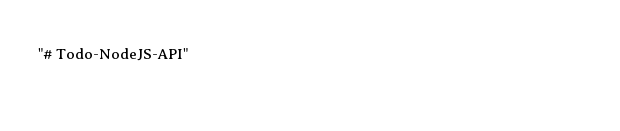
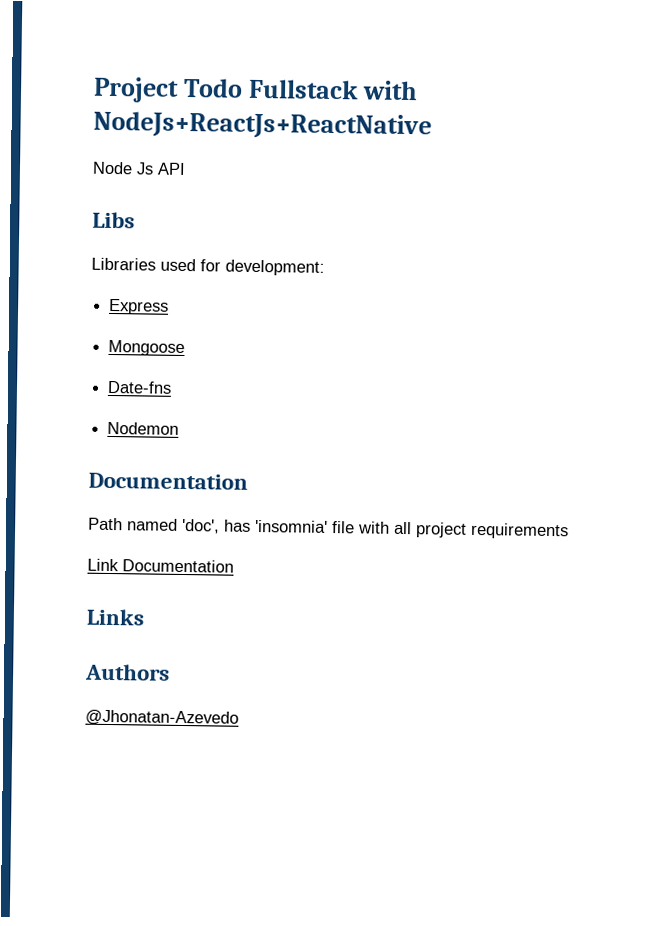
[38,48,189,61] "# Todo-NodeJS-API" -> [93,76,419,103] [93,110,432,141] [92,161,186,175] [92,211,135,229] [91,257,325,276] [109,298,170,315] [108,339,186,357] [107,380,173,394] [107,421,180,435] [88,472,248,490] [88,517,569,540] [87,558,234,573] [86,608,144,626] [85,663,170,681] [85,709,239,727] Project Todo Fullstack with NodeJs+ReactJs+ReactNative // Node Js API // Libs // Libraries used for development: // Express // Mongoose // Date-fns // Nodemon // Documentation // Path named 'doc', has 'insomnia' file with all project requirements // Link Documentation // Links // Authors // @Jhonatan-Azevedo

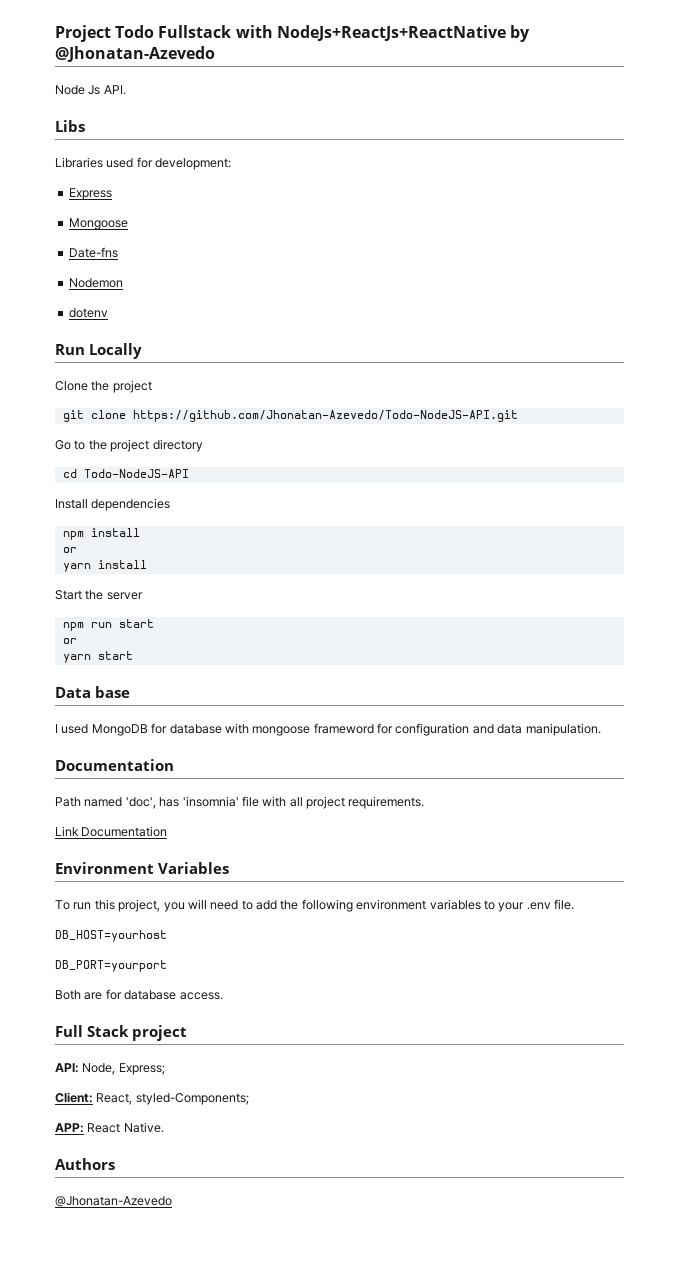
(432, 125) none -> [509,25,530,42] [55,46,215,62] by @Jhonatan-Azevedo
[157,162,186,175] API -> [103,85,126,95] API.
(180, 428) none -> [68,308,108,318] [55,343,142,359] [55,380,152,393] [62,410,518,422] [55,439,203,452] [62,469,189,478] [55,498,171,511] [62,528,140,540] [62,547,77,553] [62,560,147,572] [55,590,143,600] [62,619,154,631] [62,638,77,644] [62,651,133,663] [55,686,130,698] [55,723,601,736] // dotenv // Run Locally // Clone the project // git clone https://github.com/Jhonatan-Azevedo/Todo-NodeJS-API.git // Go to the project directory // cd Todo-NodeJS-API // Install dependencies // npm install // or // yarn install // Start the server // npm run start // or // yarn start // Data base // I used MongoDB for database with mongoose frameword for configuration and data manipulation.
[470,522,569,540] requirements -> [348,796,425,809] requirements.
[86,608,144,626] Links -> [55,862,229,874] [55,899,574,912] [55,930,167,942] [55,960,167,972] [55,989,223,1000] [55,1025,187,1041] [55,1063,165,1075] [55,1092,249,1105] [55,1122,164,1133] Environment Variables // To run this project, you will need to add the following environment variables to your .env file. // DB_HOST=yourhost // DB_PORT=yourport // Both are for database access. // Full Stack project // API: Node, Express; // Client: React, styled-Components; // APP: React Native.

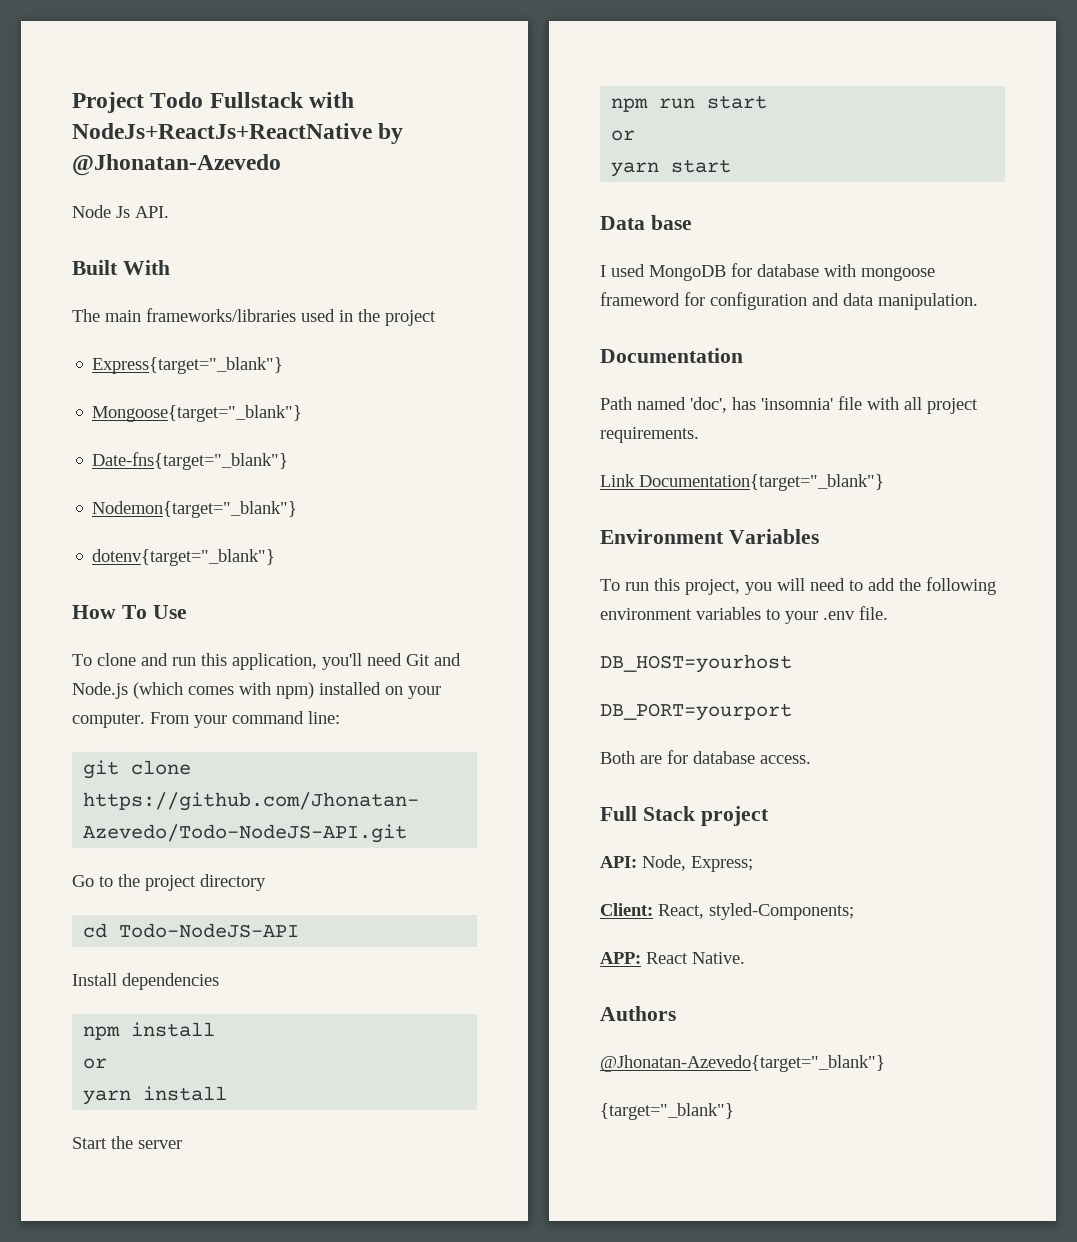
[55,120,85,132] [55,157,232,170] [68,188,112,200] [68,218,128,230] [68,247,118,258] [68,278,123,288] [68,308,108,318] [55,343,142,359] [55,380,152,393] Libs // Libraries used for development: // Express // Mongoose // Date-fns // Nodemon // dotenv // Run Locally // Clone the project -> [72,260,170,275] [72,308,436,326] [92,357,284,374] [92,405,303,422] [92,452,289,470] [92,501,298,518] [92,549,276,566] [72,605,187,619] [72,653,461,670] [72,682,441,699] [72,711,340,728] Built With // The main frameworks/libraries used in the project // Express{target="_blank"} // Mongoose{target="_blank"} // Date-fns{target="_blank"} // Nodemon{target="_blank"} // dotenv{target="_blank"} // How To Use // To clone and run this application, you'll need Git and Node.js (which comes with npm) installed on your computer. From your command line:
[81,826,168,837] Documentation -> [639,474,884,491] Documentation{target="_blank"}
[55,1196,172,1207] @Jhonatan-Azevedo -> [600,1055,885,1072] [600,1103,734,1120] @Jhonatan-Azevedo{target="_blank"} // {target="_blank"}

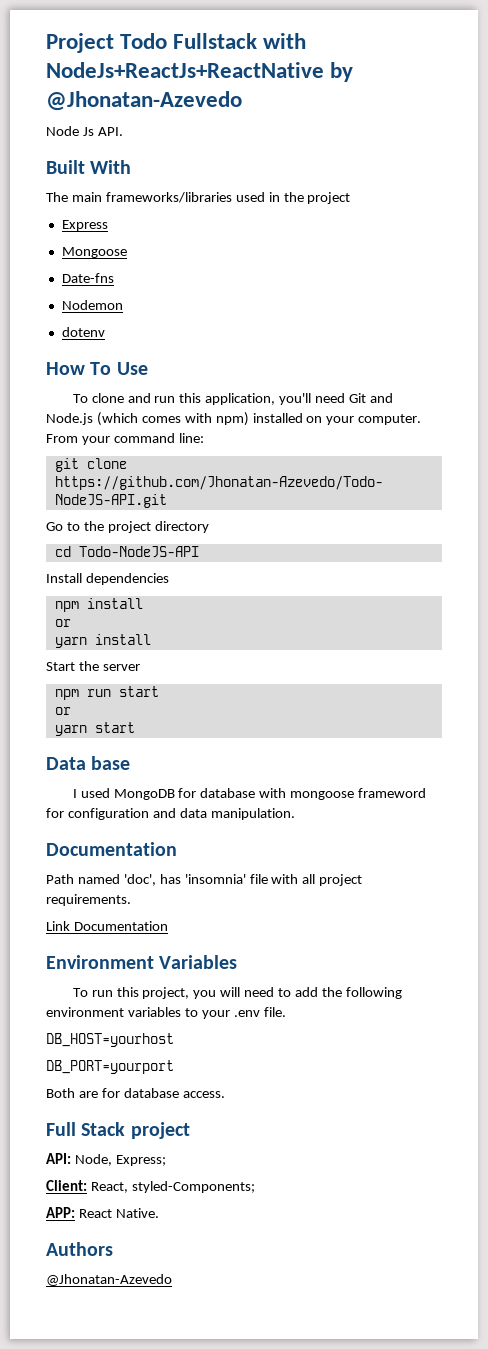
[92,357,284,374] [92,405,303,422] [92,452,289,470] [92,501,298,518] [92,549,276,566] Express{target="_blank"} // Mongoose{target="_blank"} // Date-fns{target="_blank"} // Nodemon{target="_blank"} // dotenv{target="_blank"} -> [61,220,108,231] [61,247,127,258] [61,273,114,283] [61,300,123,310] [61,327,105,337] Express // Mongoose // Date-fns // Nodemon // dotenv
[639,474,884,491] Documentation{target="_blank"} -> [73,921,168,931] Documentation
[600,1055,885,1072] [600,1103,734,1120] @Jhonatan-Azevedo{target="_blank"} // {target="_blank"} -> [46,1274,172,1286] @Jhonatan-Azevedo

